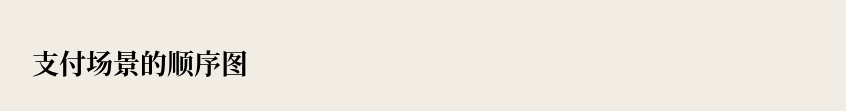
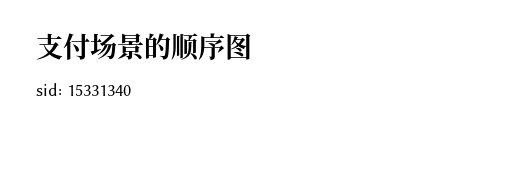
(248, 63) none -> [36,83,131,96] // sid: 15331340

